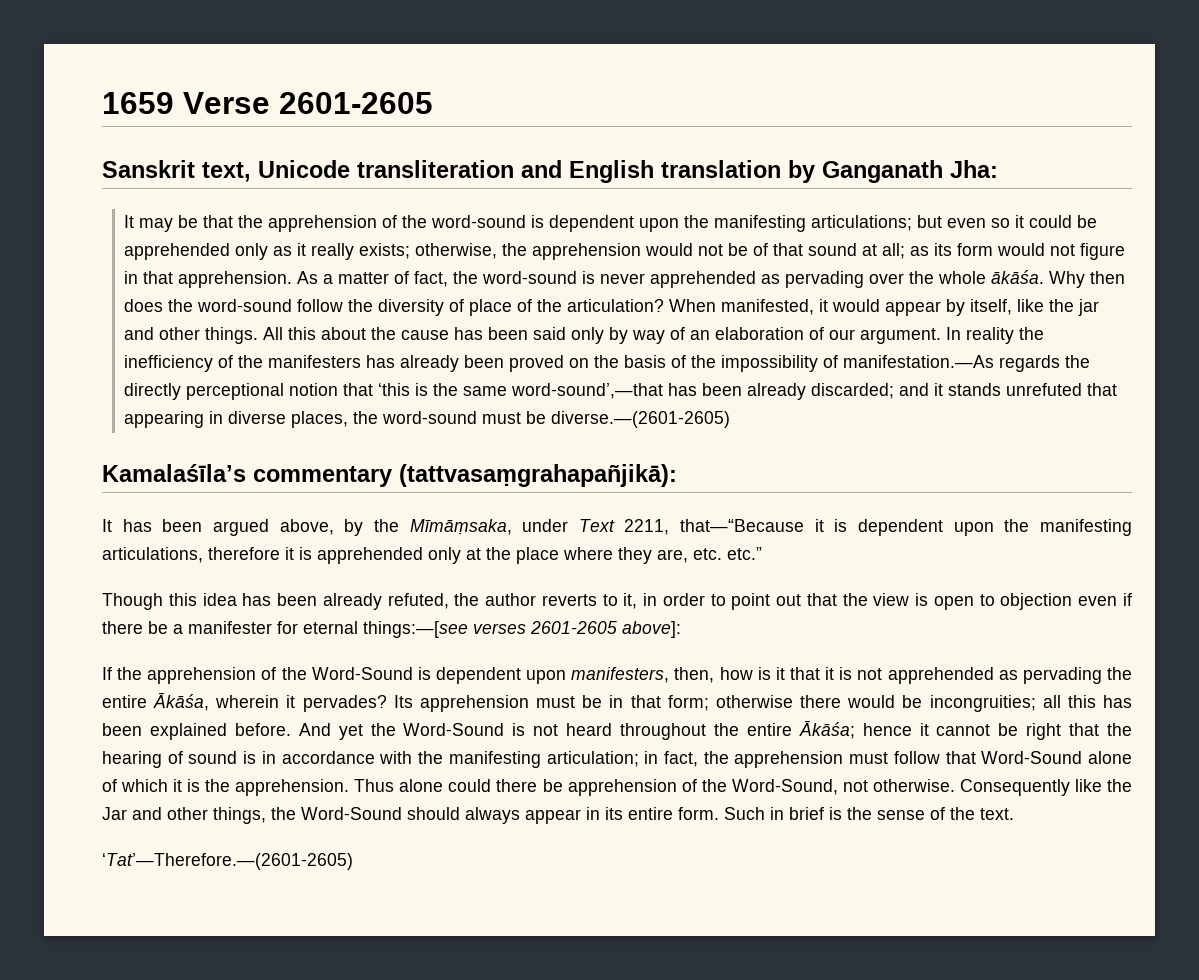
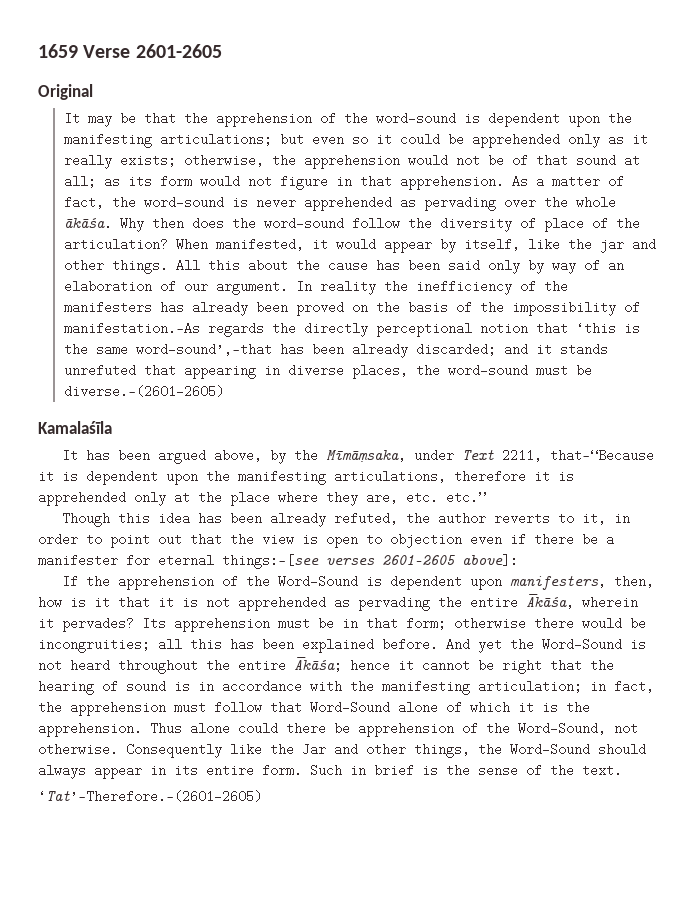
[102,160,998,183] Sanskrit text, Unicode transliteration and English translation by Ganganath Jha: -> [38,84,93,100] Original
[102,464,677,487] Kamalaśīla’s commentary (tattvasaṃgrahapañjikā): -> [38,421,112,434] Kamalaśīla

